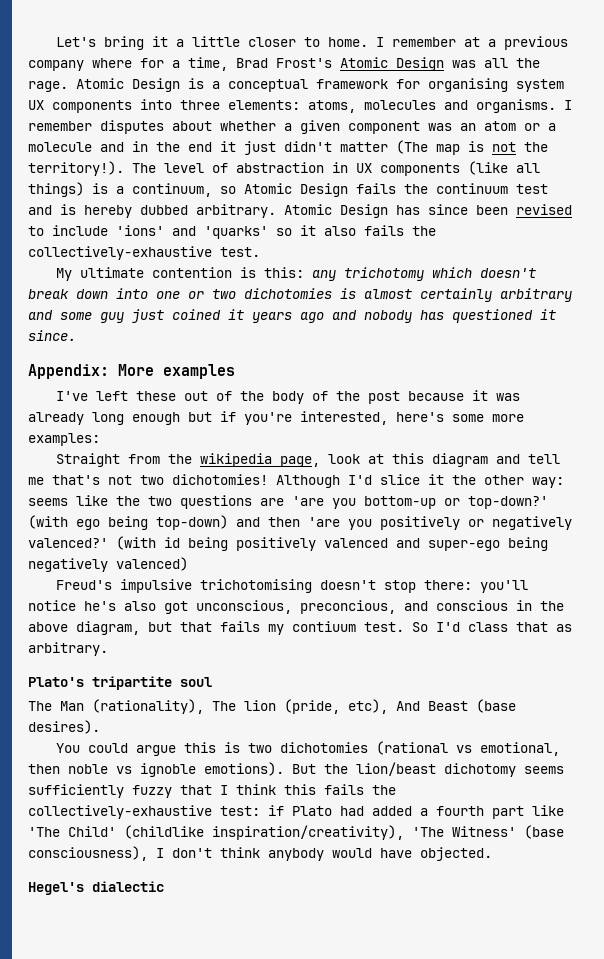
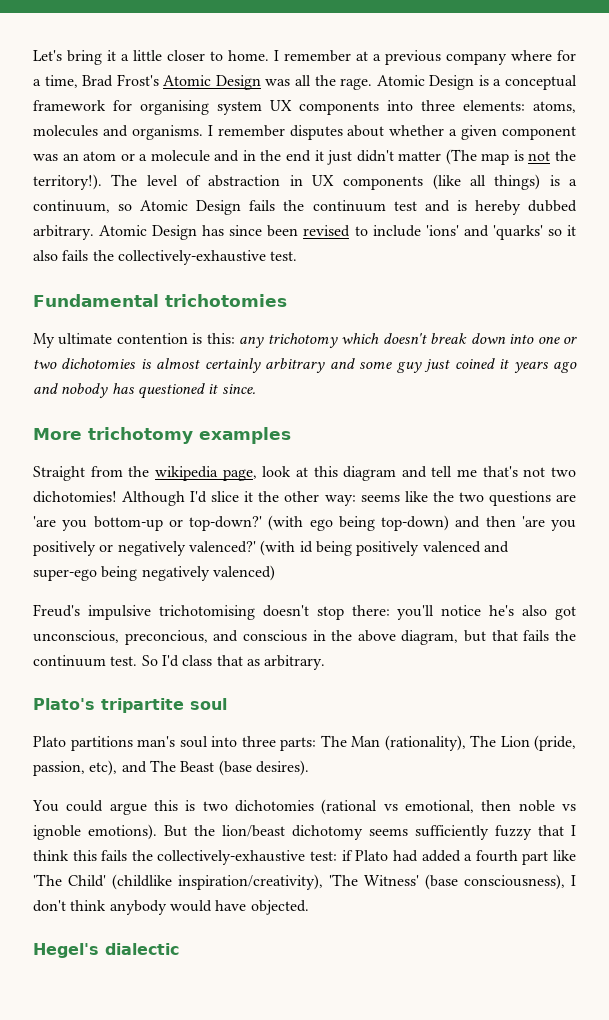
(260, 252) none -> [33,294,287,307] // Fundamental trichotomies
[28,364,154,379] Appendix: More -> [33,427,193,444] More trichotomy
[56,390,521,404] [28,411,524,425] [28,433,100,446] // I've left these out of the body of the post because it was already long enough but if you're interested, here's some more examples: -> (291, 435) none
[268,621,356,635] my contiuum -> [554,630,576,641] [33,655,106,667] the continuum
[28,699,420,714] The Man (rationality), The lion (pride, etc), And -> [33,735,576,751] [33,760,176,776] Plato partitions man's soul into three parts: The Man (rationality), The Lion (pride, passion, etc), and The

